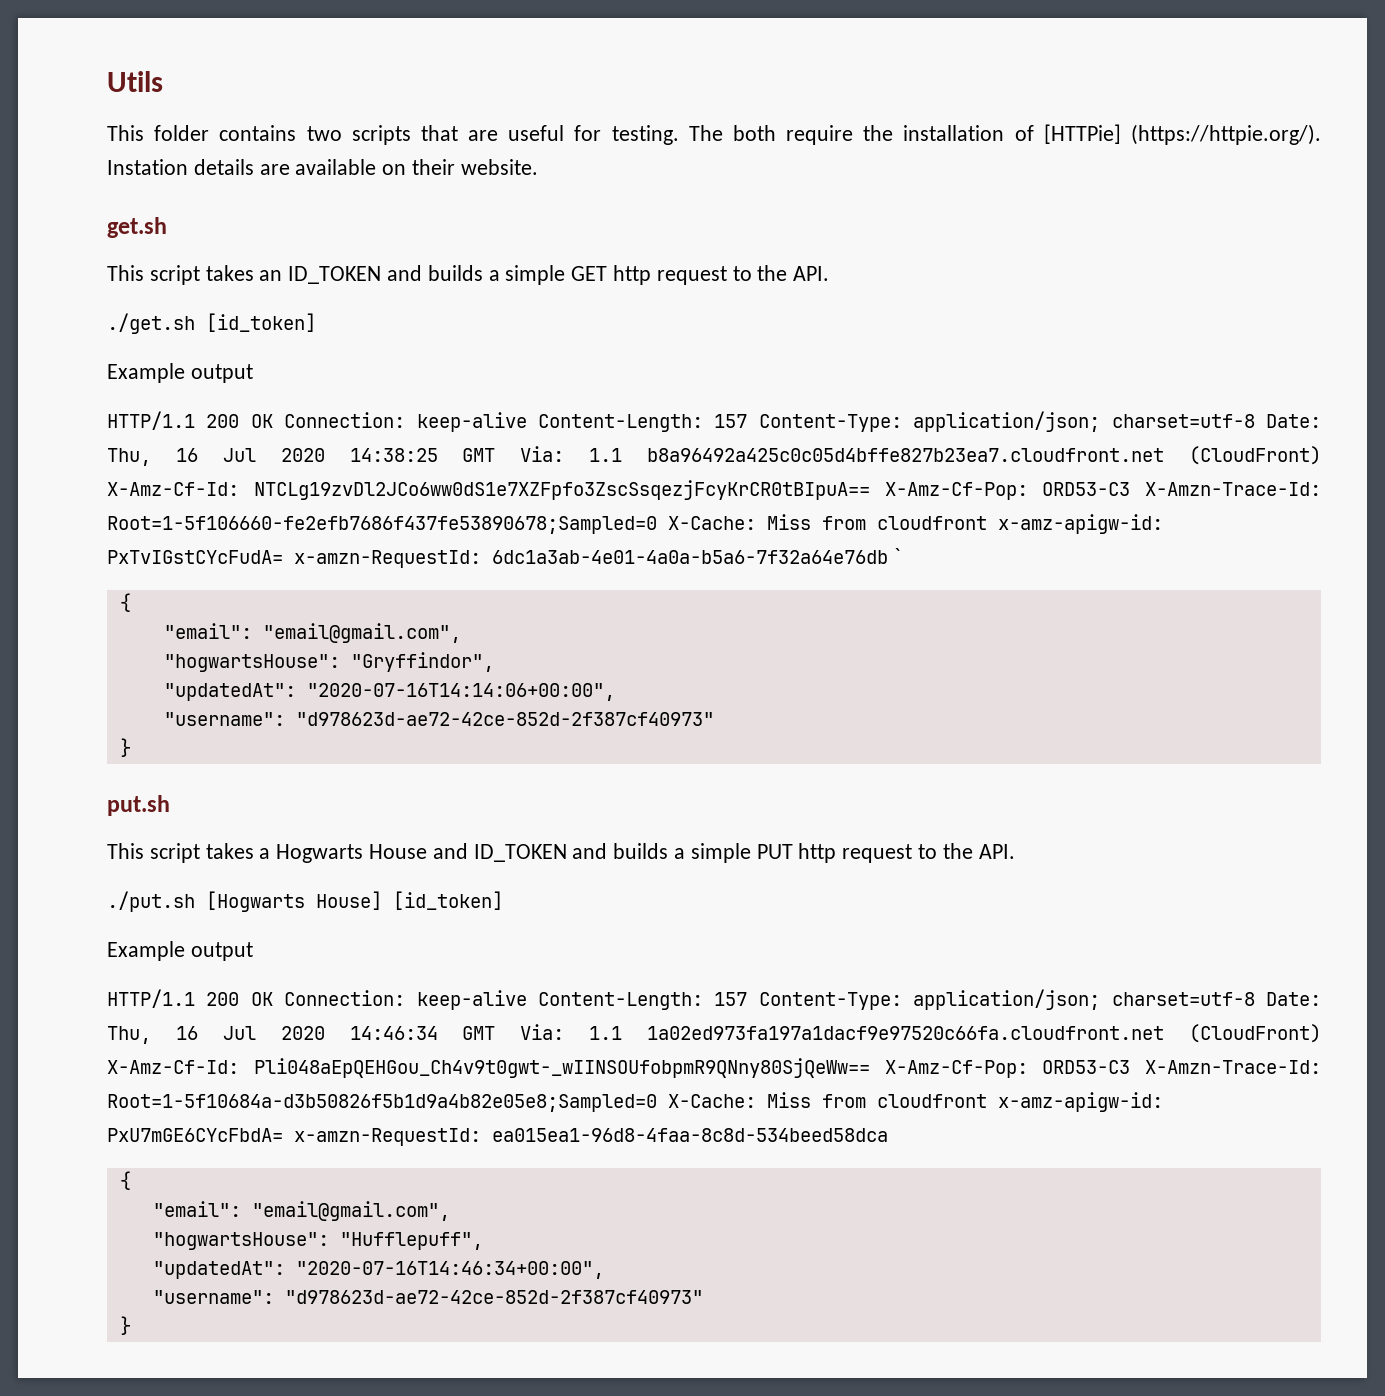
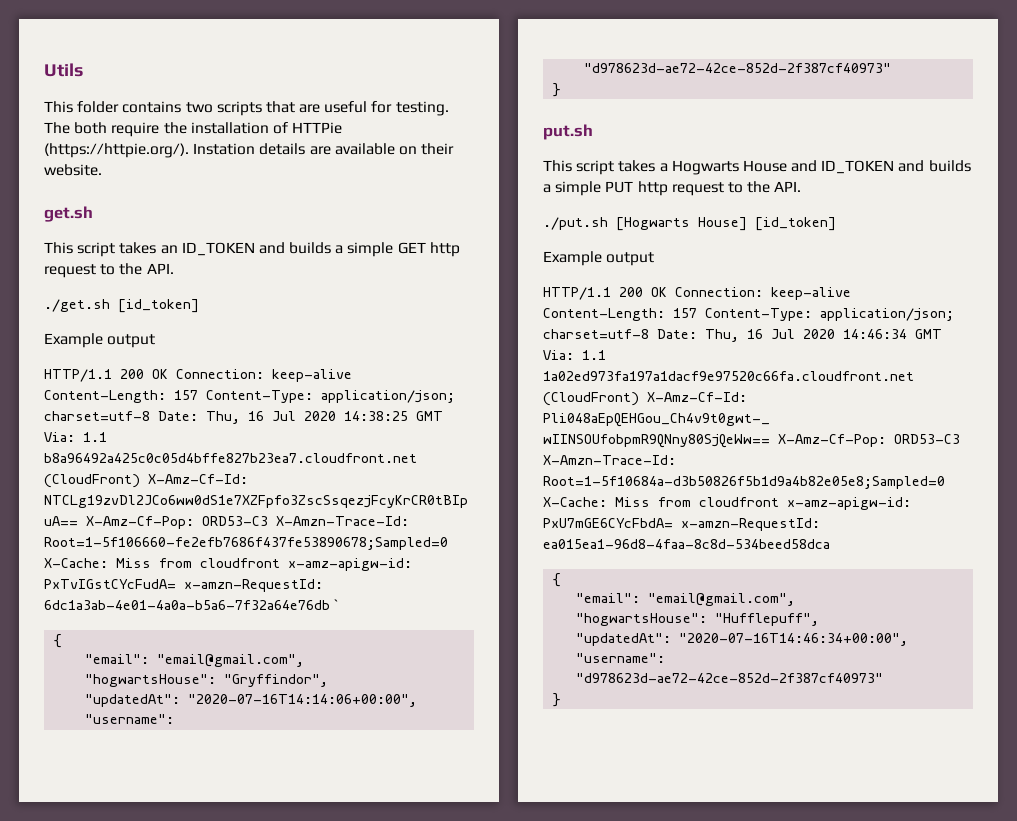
[1043,124,1121,144] [HTTPie] -> [292,122,343,134] HTTPie

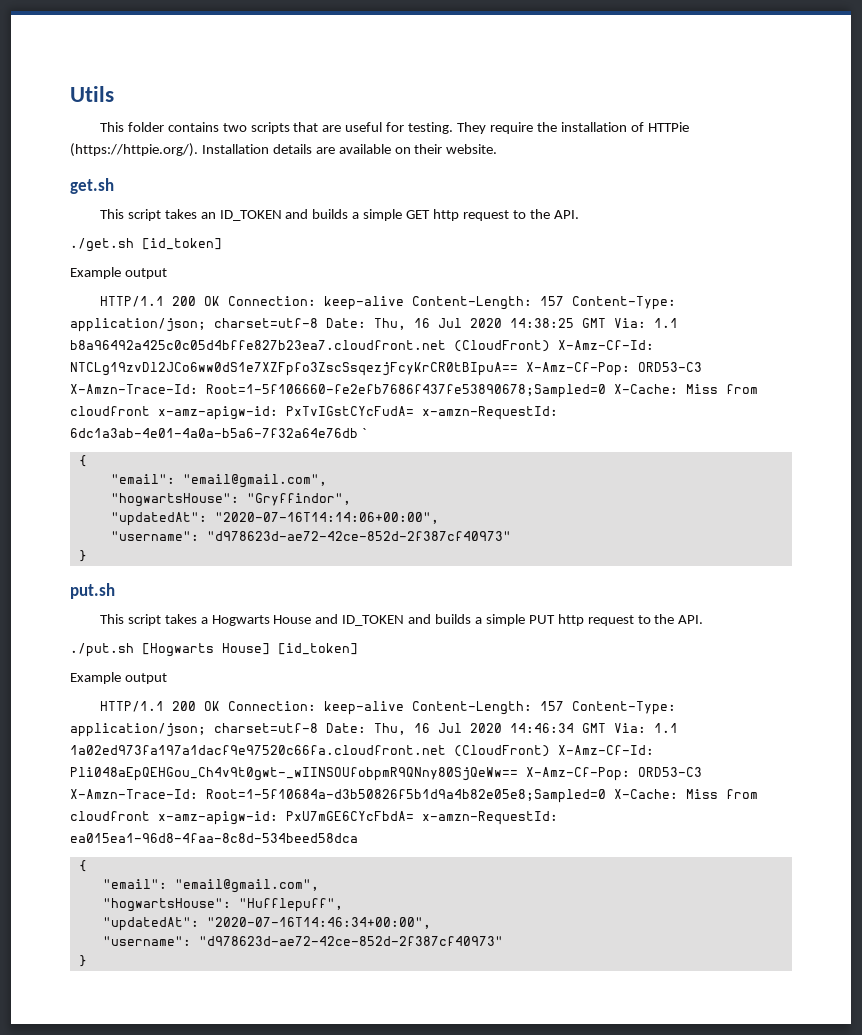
[44,122,108,134] The both -> [457,122,487,134] They
[193,143,256,155] Instation -> [201,144,269,154] Installation

